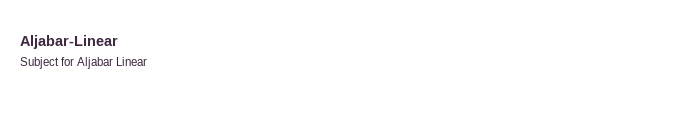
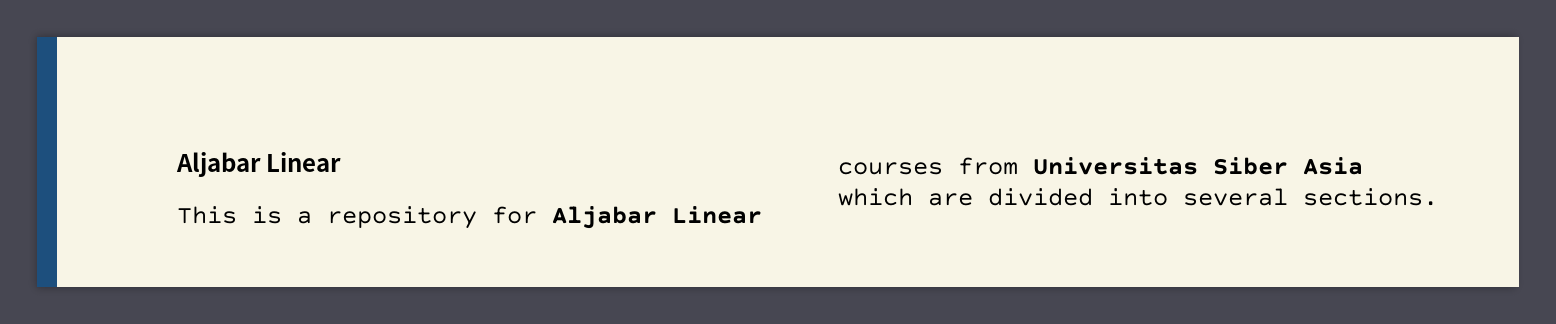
[20,35,118,49] [20,57,148,69] Aljabar-Linear // Subject for Aljabar Linear -> [176,152,342,177] [177,206,762,229] [838,157,1363,175] [838,188,1438,206] Aljabar Linear // This is a repository for Aljabar Linear courses from Universitas Siber Asia which are divided into several sections.

